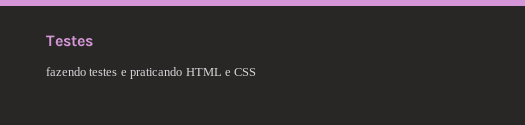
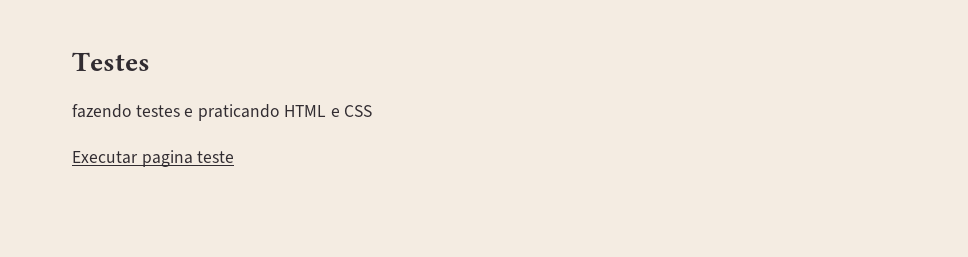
(257, 72) none -> [72,150,235,167] // Executar pagina teste

